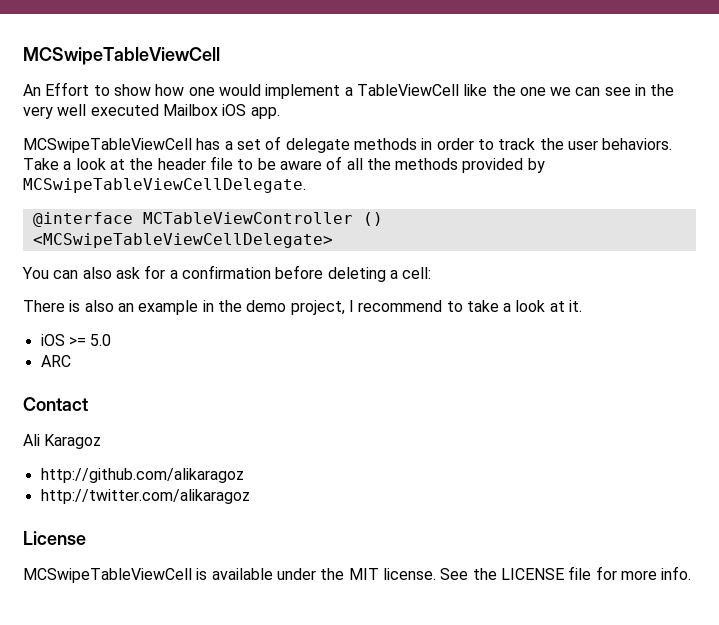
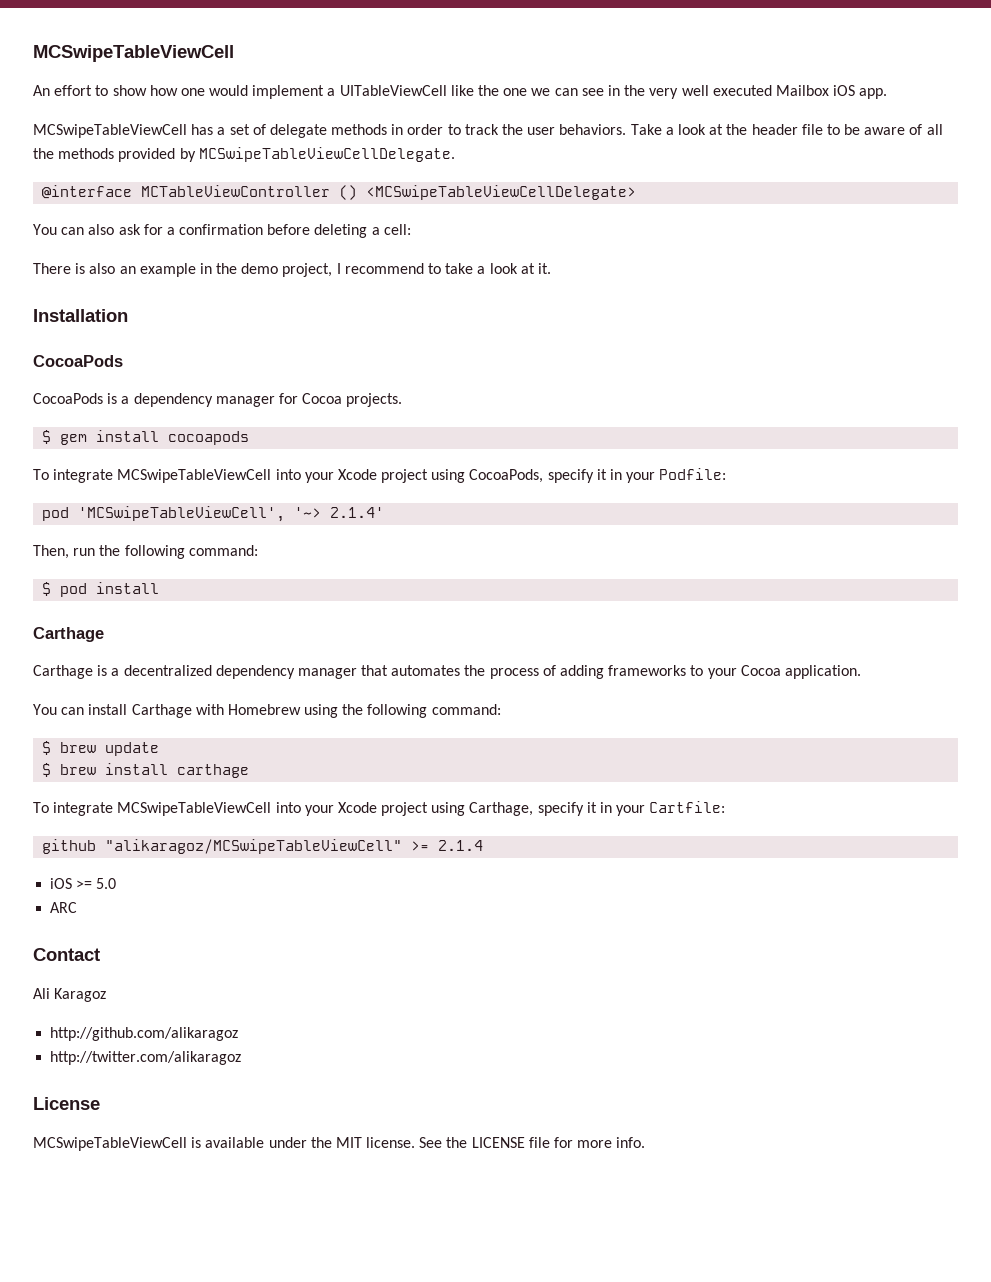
[45,82,90,96] Effort -> [54,85,93,96] effort
[356,84,459,96] TableViewCell -> [339,85,447,96] UITableViewCell
(583, 306) none -> [33,309,128,322] [33,355,123,367] [33,393,403,407] [42,430,250,445] [33,468,727,483] [42,506,385,522] [33,545,258,559] [42,582,160,597] [33,627,104,642] [33,665,861,679] [33,704,501,718] [42,741,160,756] [42,763,250,778] [33,801,726,816] [42,839,484,854] // Installation // CocoaPods // CocoaPods is a dependency manager for Cocoa projects. // $ gem install cocoapods // To integrate MCSwipeTableViewCell into your Xcode project using CocoaPods, specify it in your Podfile: // pod 'MCSwipeTableViewCell', '~> 2.1.4' // Then, run the following command: // $ pod install // Carthage // Carthage is a decentralized dependency manager that automates the process of adding frameworks to your Cocoa application. // You can install Carthage with Homebrew using the following command: // $ brew update // $ brew install carthage // To integrate MCSwipeTableViewCell into your Xcode project using Carthage, specify it in your Cartfile: // github "alikaragoz/MCSwipeTableViewCell" >= 2.1.4

